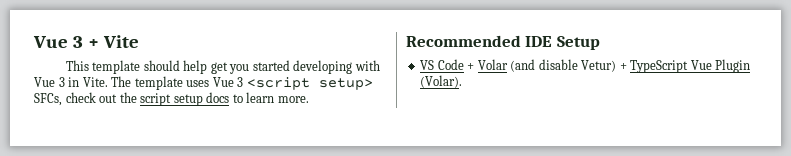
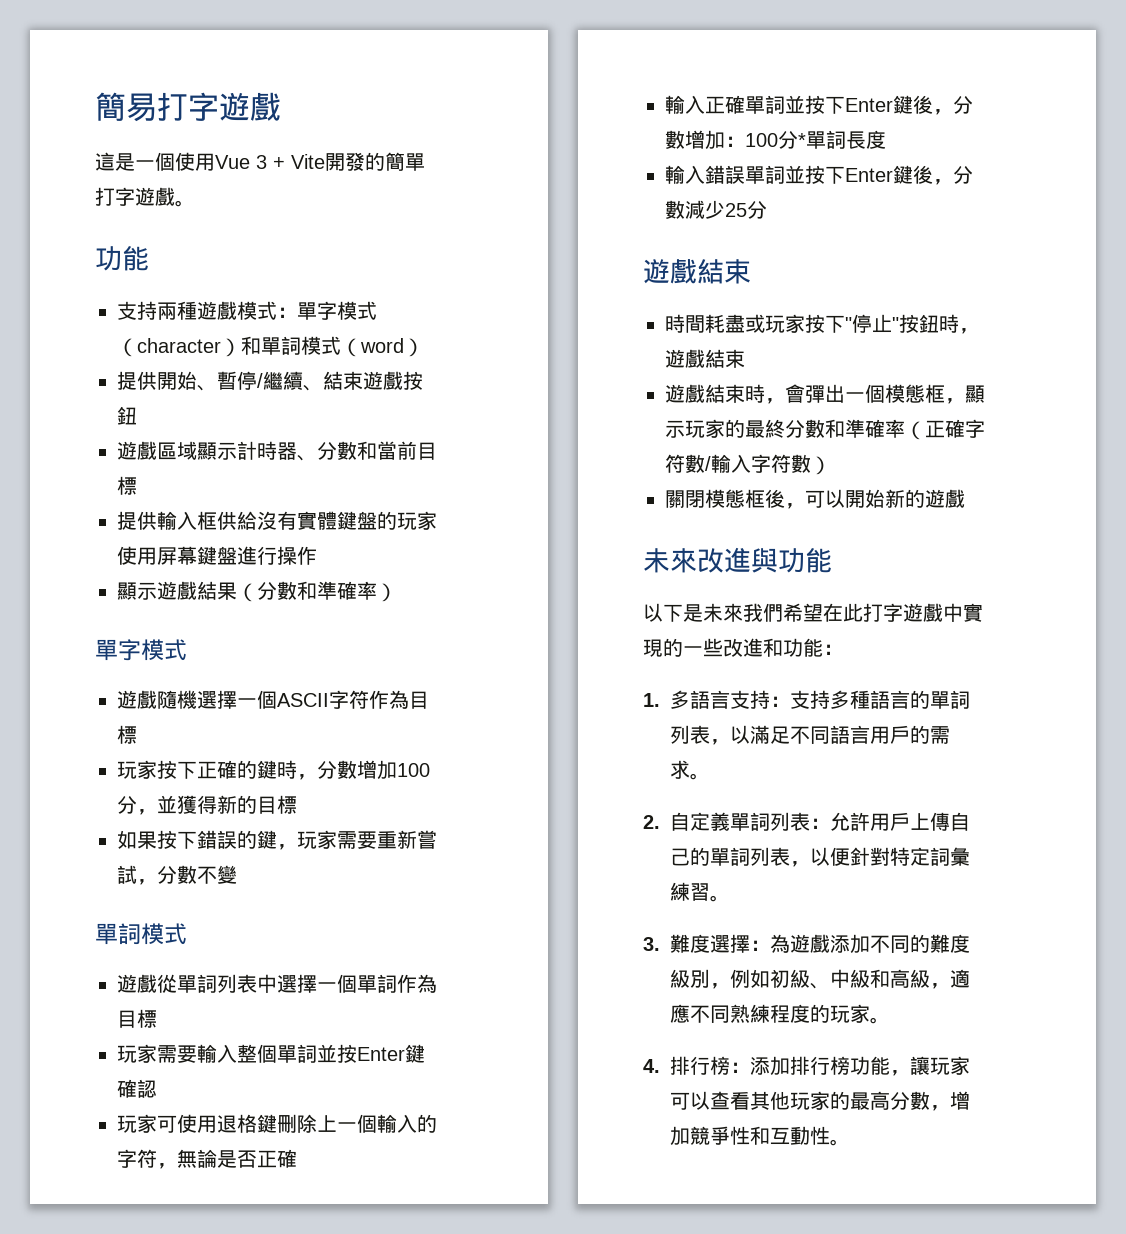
[33,35,139,48] [65,60,380,74] [34,76,373,90] [34,92,309,106] [406,35,600,50] [420,59,751,73] [420,75,463,88] Vue 3 + Vite // This template should help get you started developing with Vue 3 in Vite. The template uses Vue 3 <script setup> SFCs, check out the script setup docs to learn more. // Recommended IDE Setup // VS Code + Volar (and disable Vetur) + TypeScript Vue Plugin (Volar). -> [95,92,281,122] [95,152,425,171] [95,187,195,207] [95,246,149,271] [117,301,377,320] [117,336,424,357] [117,371,423,391] [117,406,137,425] [117,441,437,461] [117,476,137,495] [117,511,437,530] [117,546,317,565] [117,581,397,602] [95,639,187,661] [117,690,429,709] [117,725,137,744] [117,760,430,780] [117,795,297,815] [117,830,437,850] [117,865,237,885] [95,923,187,945] [117,974,437,993] [117,1009,157,1028] [117,1044,425,1063] [117,1079,157,1098] [117,1114,437,1133] [117,1149,297,1169] [665,95,973,115] [665,130,886,150] [665,165,973,185] [665,200,767,219] [643,259,751,284] [665,314,979,334] [665,349,745,368] [665,384,985,404] [665,419,985,440] [665,454,831,475] [665,489,965,509] [643,547,832,573] [643,603,983,622] [643,638,843,657] [643,690,971,709] [670,725,951,745] [670,760,711,780] [643,812,971,831] [670,847,971,867] [670,882,731,902] [643,934,971,954] [670,969,971,989] [670,1004,891,1024] [643,1056,971,1076] [670,1091,971,1111] [670,1126,851,1146] 簡易打字遊戲 // 這是一個使用Vue 3 + Vite開發的簡單打字遊戲。 // 功能 // 支持兩種遊戲模式：單字模式（character）和單詞模式（word） // 提供開始、暫停/繼續、結束遊戲按鈕 // 遊戲區域顯示計時器、分數和當前目標 // 提供輸入框供給沒有實體鍵盤的玩家使用屏幕鍵盤進行操作 // 顯示遊戲結果（分數和準確率） // 單字模式 // 遊戲隨機選擇一個ASCII字符作為目標 // 玩家按下正確的鍵時，分數增加100分，並獲得新的目標 // 如果按下錯誤的鍵，玩家需要重新嘗試，分數不變 // 單詞模式 // 遊戲從單詞列表中選擇一個單詞作為目標 // 玩家需要輸入整個單詞並按Enter鍵確認 // 玩家可使用退格鍵刪除上一個輸入的字符，無論是否正確 // 輸入正確單詞並按下Enter鍵後，分數增加：100分*單詞長度 // 輸入錯誤單詞並按下Enter鍵後，分數減少25分 // 遊戲結束 // 時間耗盡或玩家按下"停止"按鈕時，遊戲結束 // 遊戲結束時，會彈出一個模態框，顯示玩家的最終分數和準確率（正確字符數/輸入字符數） // 關閉模態框後，可以開始新的遊戲 // 未來改進與功能 // 以下是未來我們希望在此打字遊戲中實現的一些改進和功能： // 1.多語言支持：支持多種語言的單詞列表，以滿足不同語言用戶的需求。 // 2.自定義單詞列表：允許用戶上傳自己的單詞列表，以便針對特定詞彙練習。 // 3.難度選擇：為遊戲添加不同的難度級別，例如初級、中級和高級，適應不同熟練程度的玩家。 // 4.排行榜：添加排行榜功能，讓玩家可以查看其他玩家的最高分數，增加競爭性和互動性。

